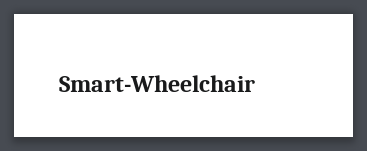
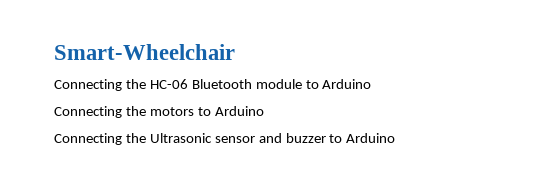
(255, 83) none -> [54,79,372,91] [54,106,264,118] [54,133,396,145] // Connecting the HC-06 Bluetooth module to Arduino // Connecting the motors to Arduino // Connecting the Ultrasonic sensor and buzzer to Arduino

